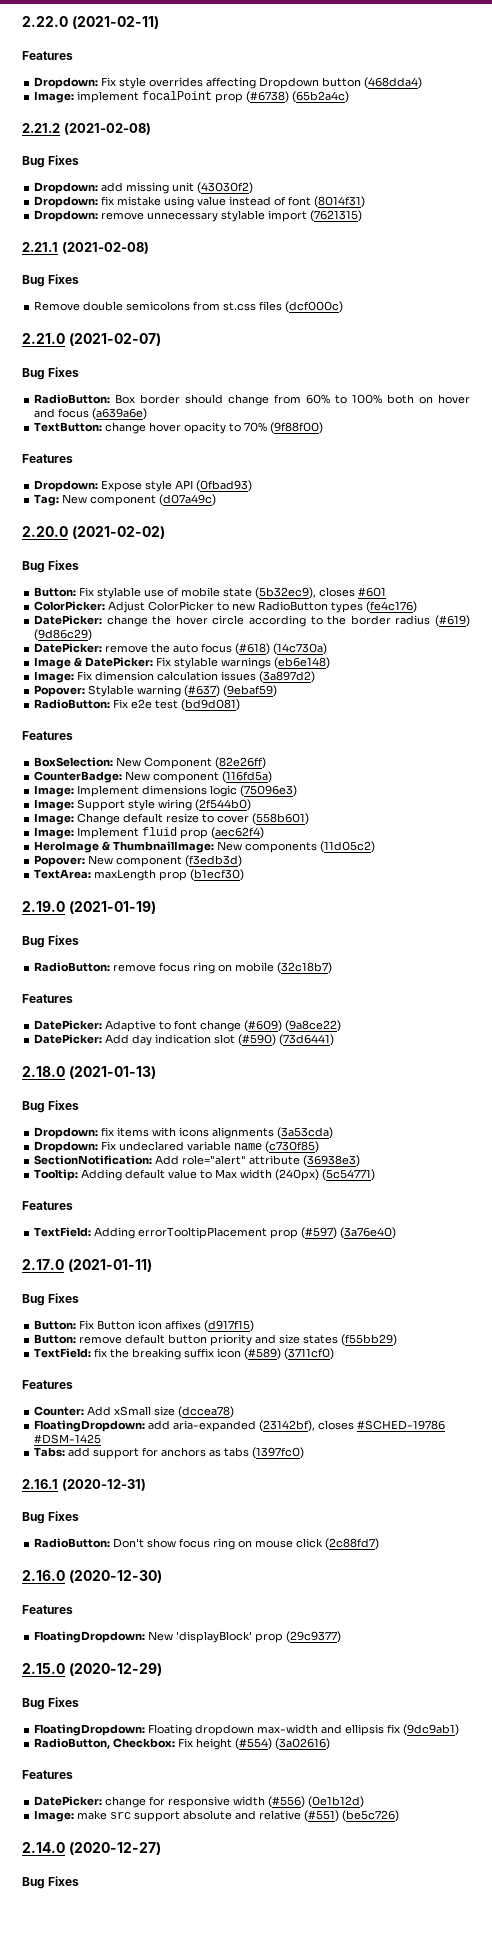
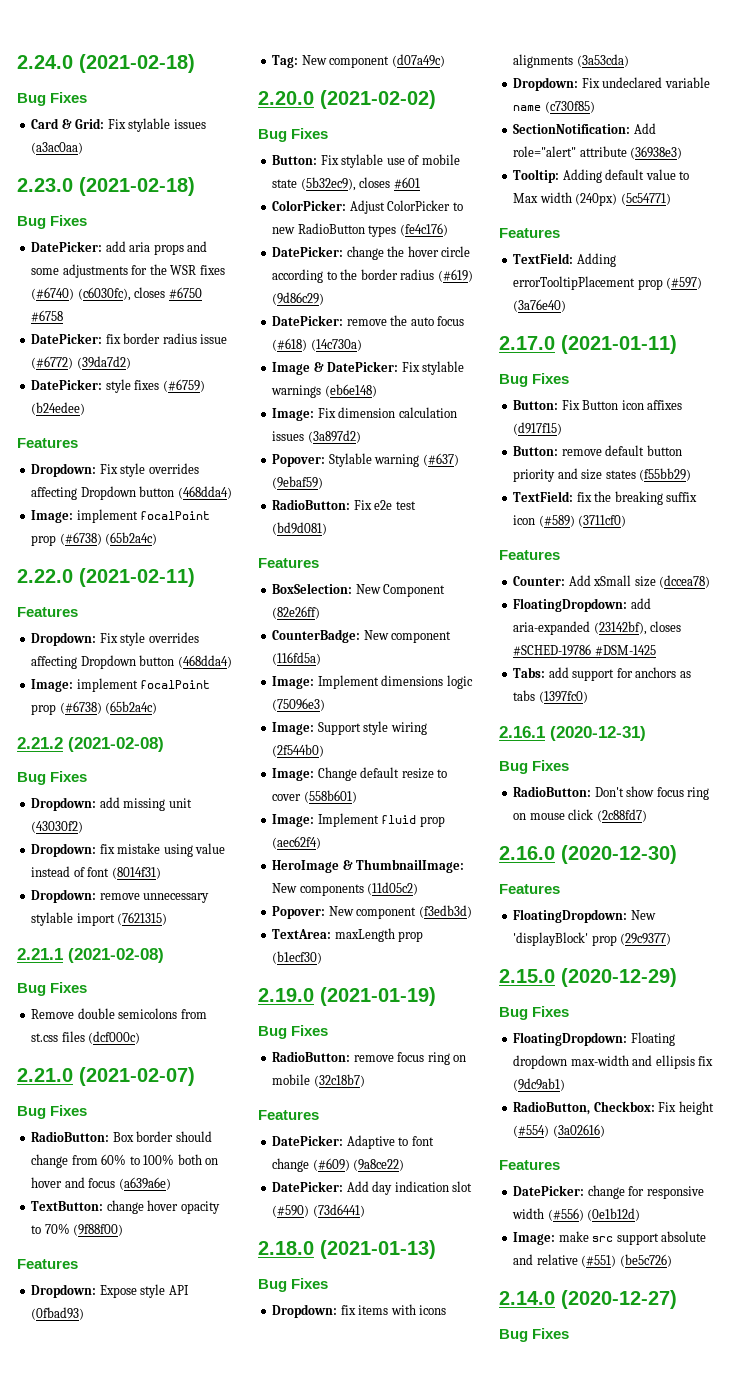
(22, 21) none -> [17,54,195,73] [17,92,88,106] [31,118,206,132] [31,142,84,154] [17,177,195,196] [17,215,88,229] [31,241,208,255] [31,264,225,278] [31,287,202,301] [31,310,64,322] [31,333,228,344] [31,356,131,369] [31,379,205,393] [31,402,86,415] [17,438,78,448] [31,463,199,477] [31,486,232,500] [31,509,211,523] [31,532,158,546] 2.24.0 (2021-02-18) // Bug Fixes // Card & Grid: Fix stylable issues (a3ac0aa) // 2.23.0 (2021-02-18) // Bug Fixes // DatePicker: add aria props and some adjustments for the WSR fixes (#6740) (c6030fc), closes #6750 #6758 // DatePicker: fix border radius issue (#6772) (39da7d2) // DatePicker: style fixes (#6759) (b24edee) // Features // Dropdown: Fix style overrides affecting Dropdown button (468dda4) // Image: implement focalPoint prop (#6738) (65b2a4c) //

